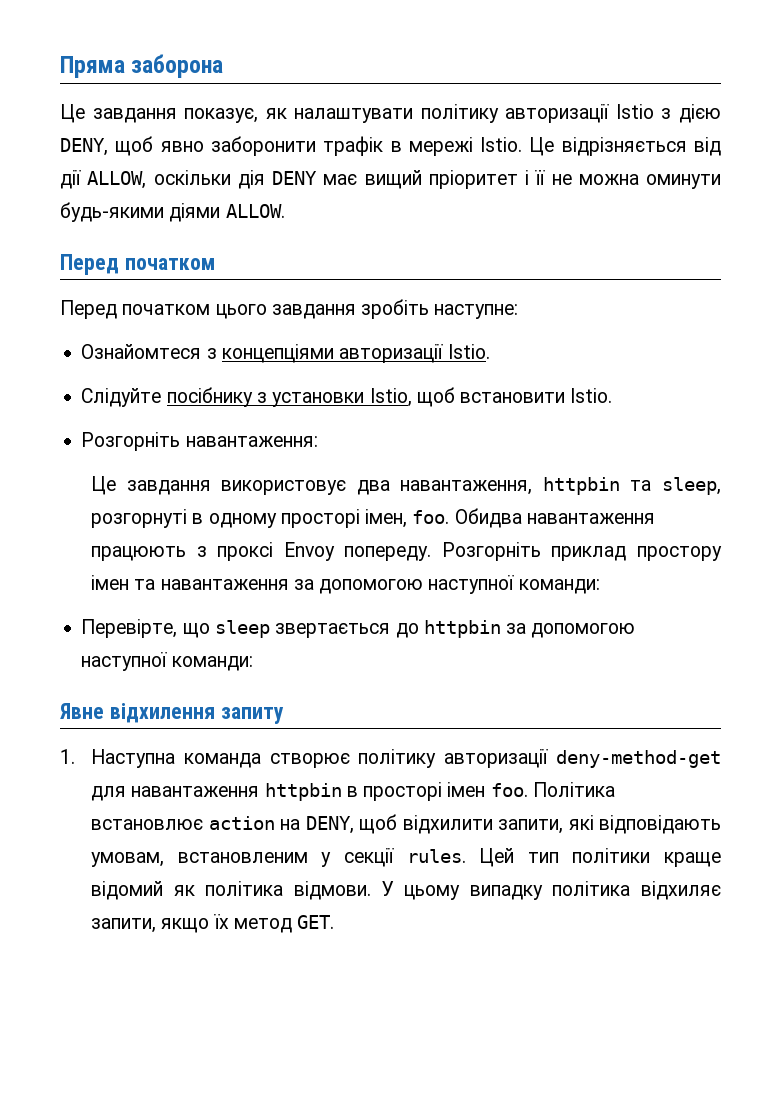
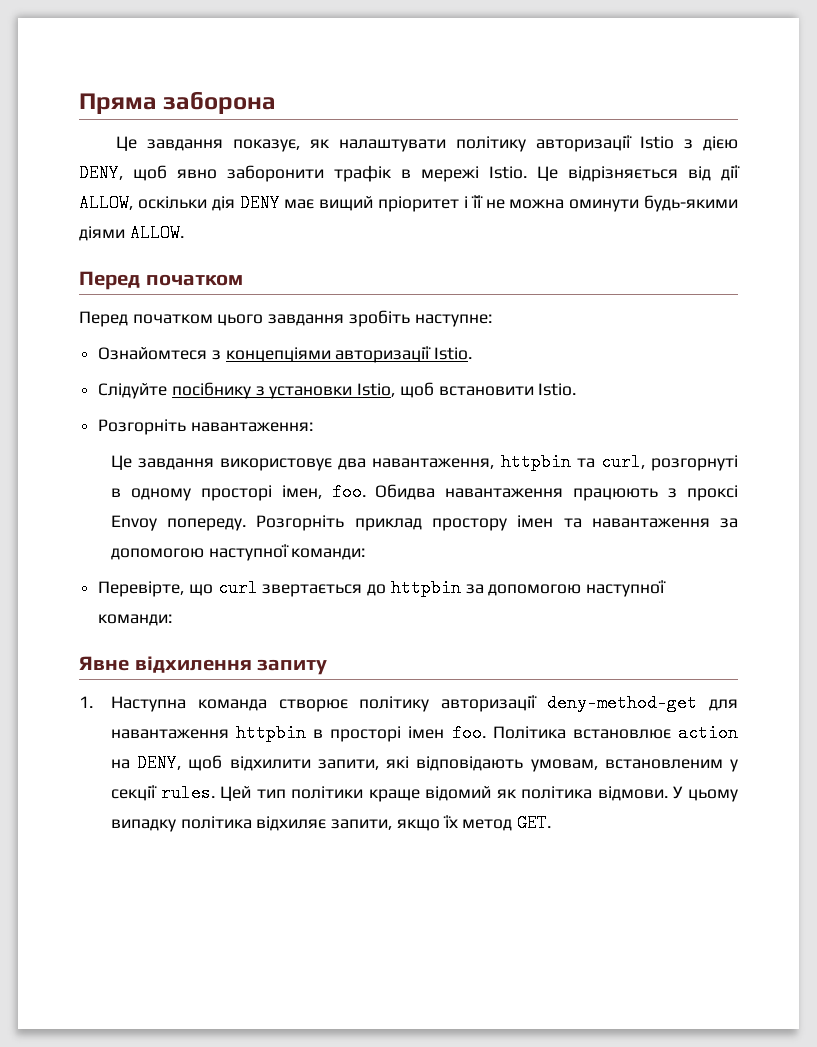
[662,477,721,495] sleep, -> [600,453,645,471] curl,
[214,620,270,638] sleep -> [217,579,258,597] curl

